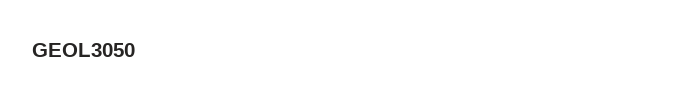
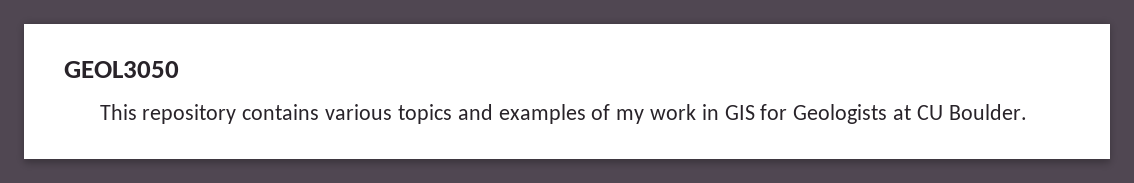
(135, 50) none -> [99,104,1027,124] // This repository contains various topics and examples of my work in GIS for Geologists at CU Boulder.

